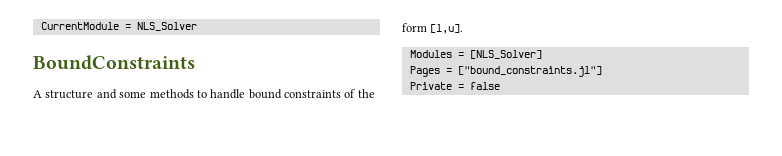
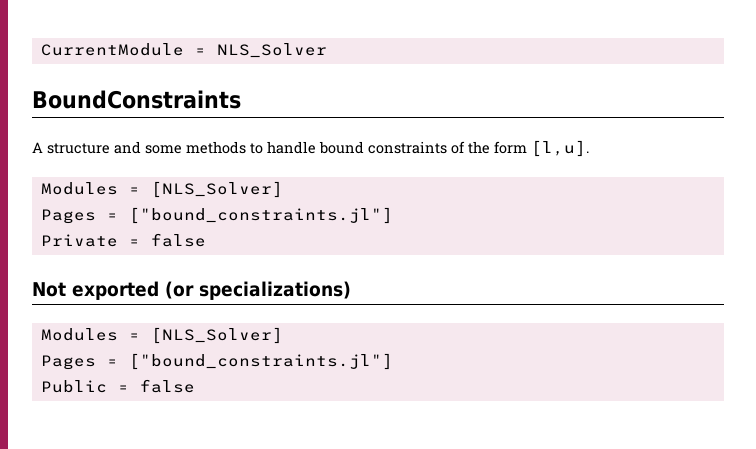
(500, 86) none -> [32,281,351,300] [40,327,283,344] [40,353,393,370] [40,379,195,393] // Not exported (or specializations) // Modules = [NLS_Solver] // Pages = ["bound_constraints.jl"] // Public = false

